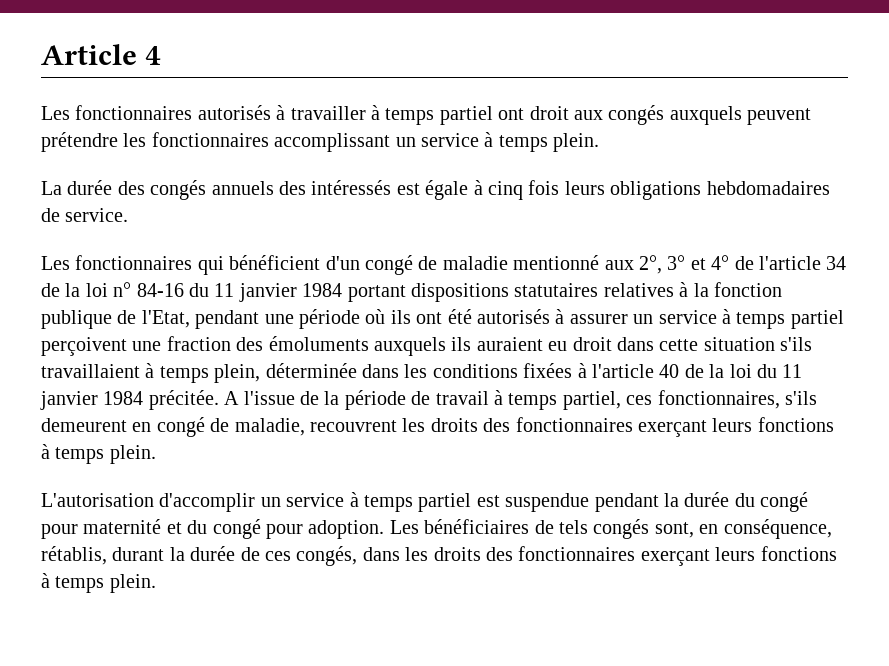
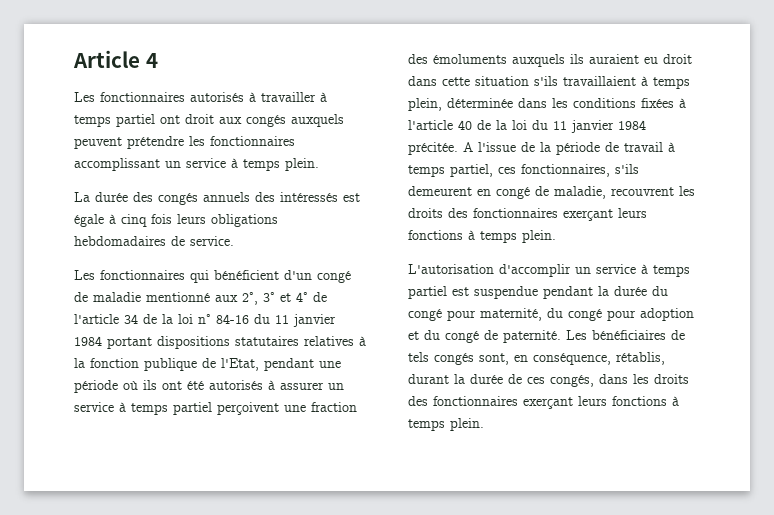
[83,519,162,534] maternité -> [480,308,694,321] maternité, du congé pour adoption
[266,520,385,539] pour adoption. -> [484,330,561,343] de paternité.

